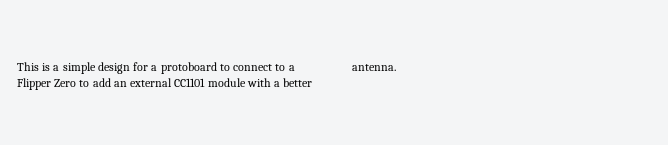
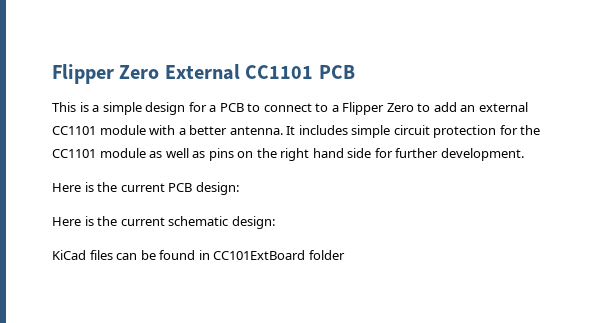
(17, 66) none -> [52,64,355,84] Flipper Zero External CC1101 PCB //
[160,62,217,74] protoboard -> [219,103,244,112] PCB
(396, 67) none -> [286,125,541,138] [52,148,524,161] [52,182,239,195] [52,216,275,229] [52,250,345,260] It includes simple circuit protection for the CC1101 module as well as pins on the right hand side for further development. // Here is the current PCB design: // Here is the current schematic design: // KiCad files can be found in CC101ExtBoard folder

